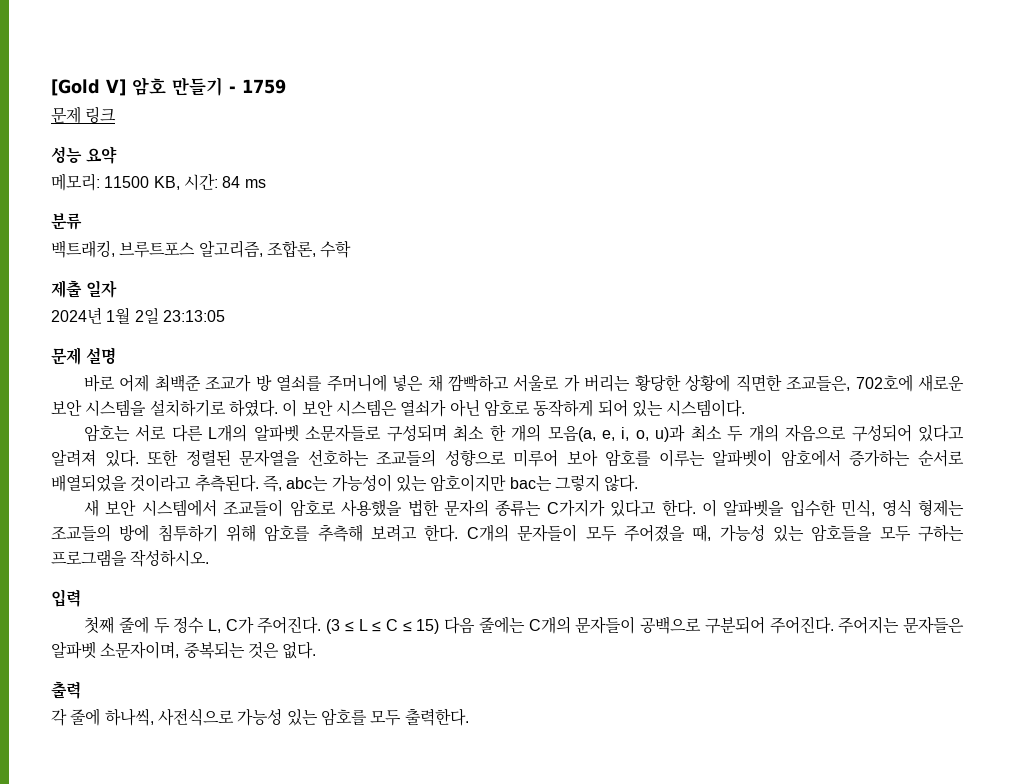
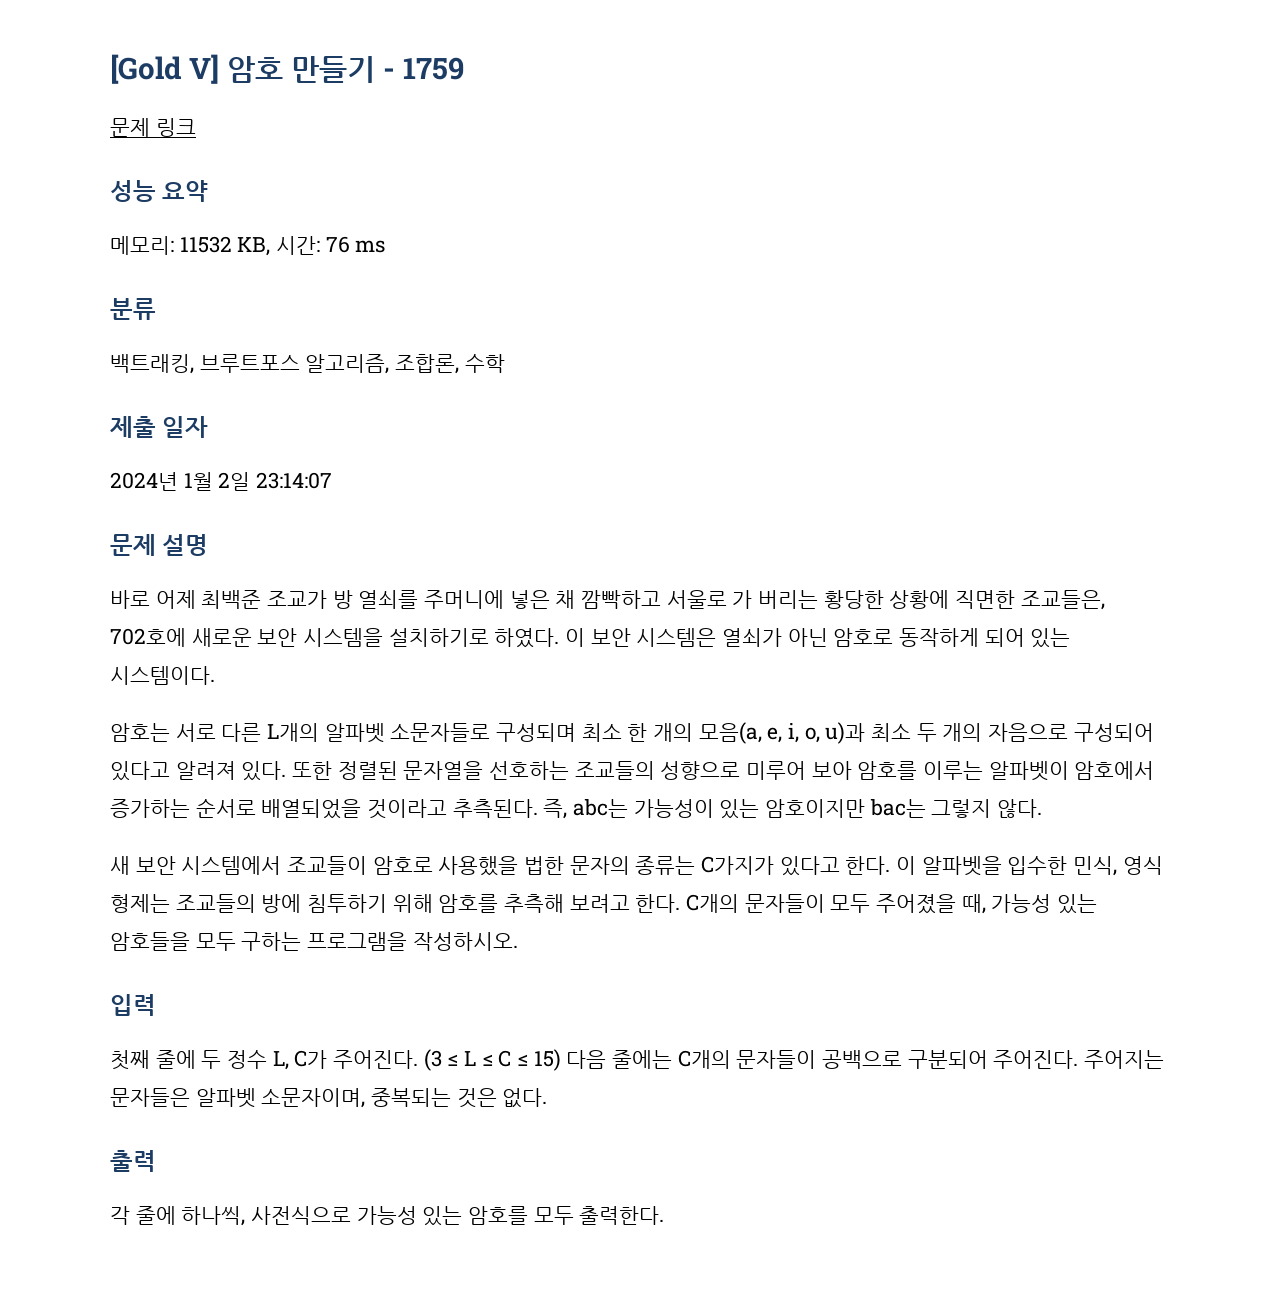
[104,176,150,188] 11500 -> [179,236,232,253] 11532
[222,176,241,188] 84 -> [325,236,350,253] 76
[162,310,225,322] 23:13:05 -> [256,472,333,489] 23:14:07

